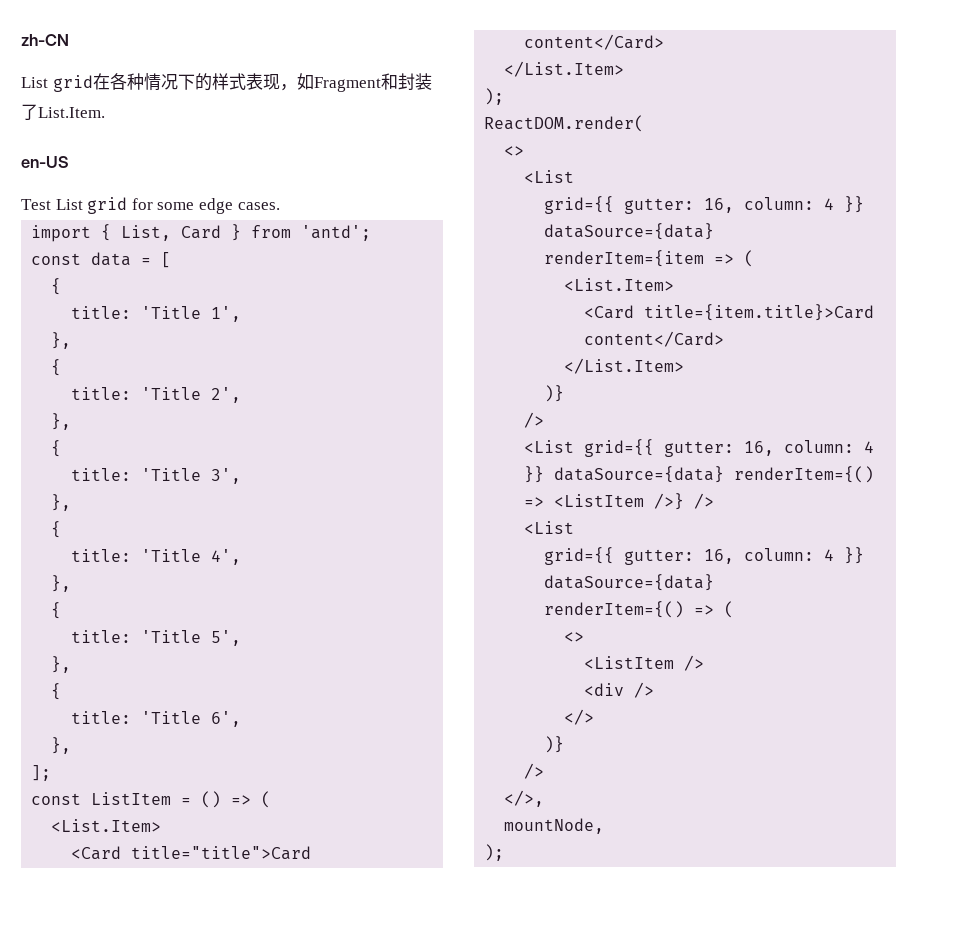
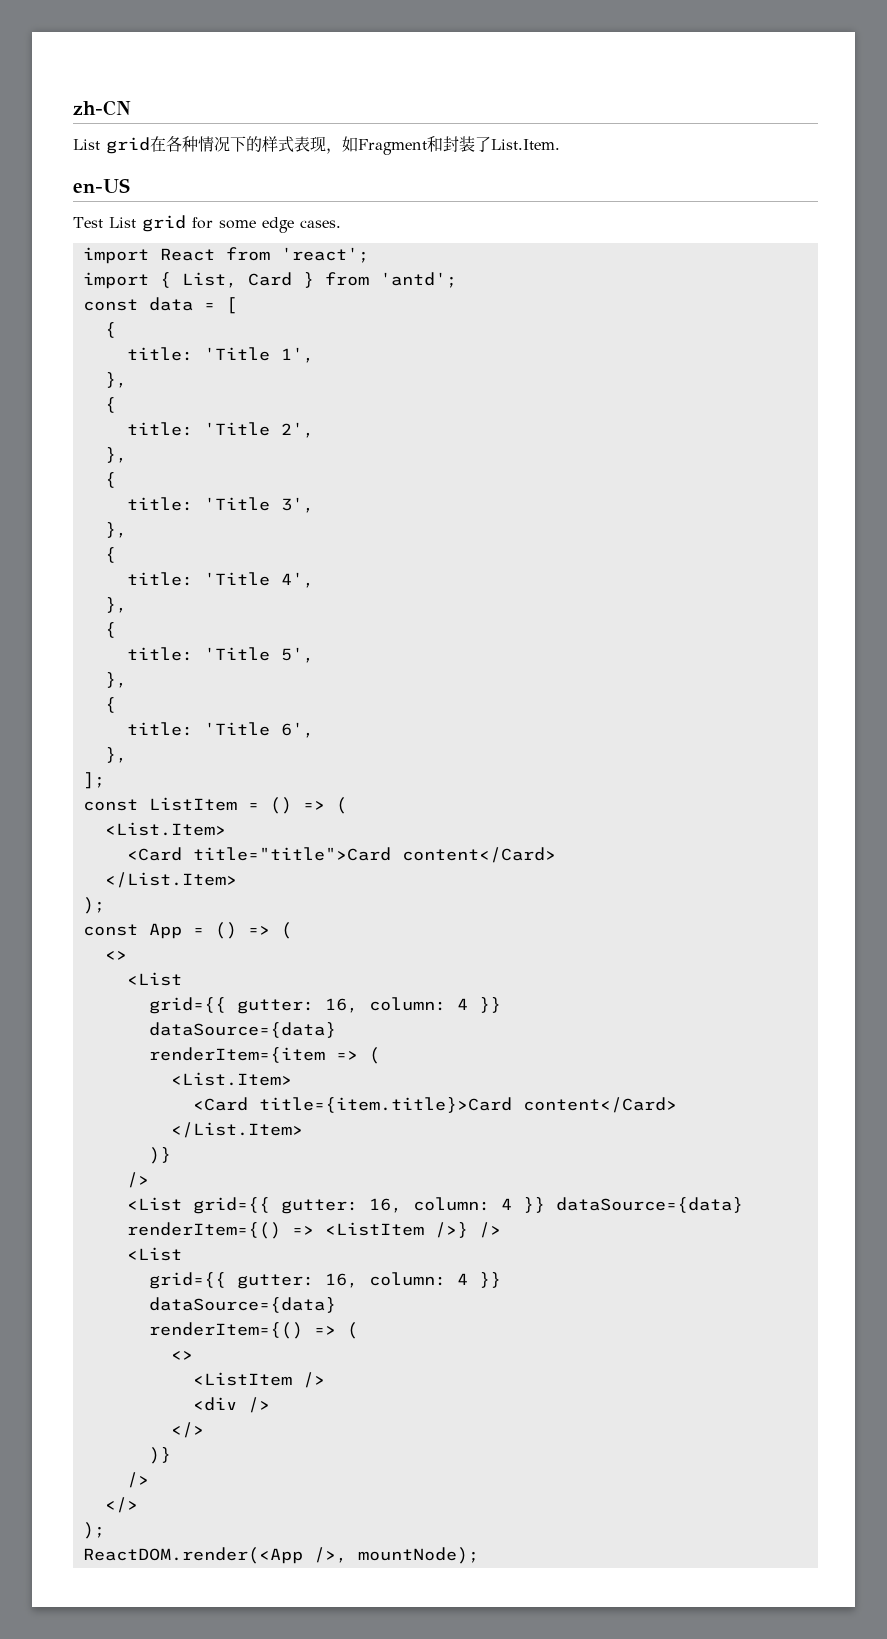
(280, 206) none -> [82,247,369,264] // import React from 'react';
[484,115,645,132] ReactDOM.render( -> [82,922,292,939] const App = () => (
[504,790,545,807] [504,818,605,834] [484,844,505,861] </>, // mountNode, // ); -> [104,1497,138,1513] [82,1522,105,1539] [82,1547,479,1564] </> // ); // ReactDOM.render(<App />, mountNode);

